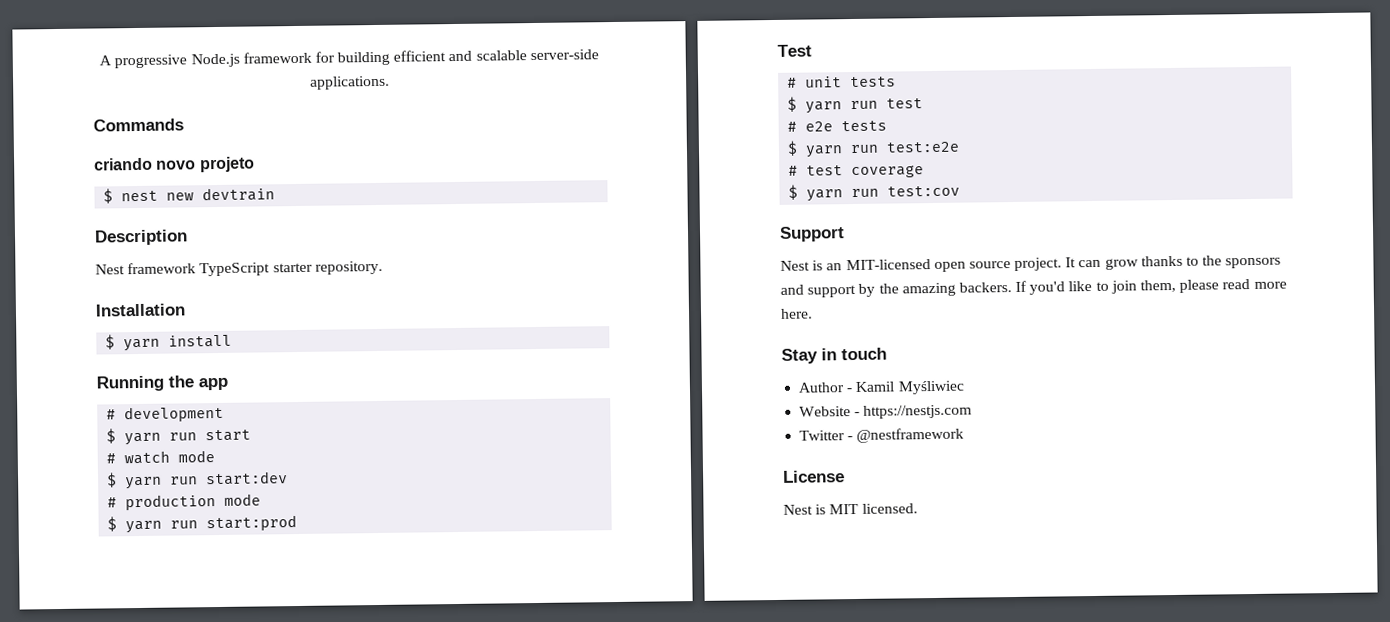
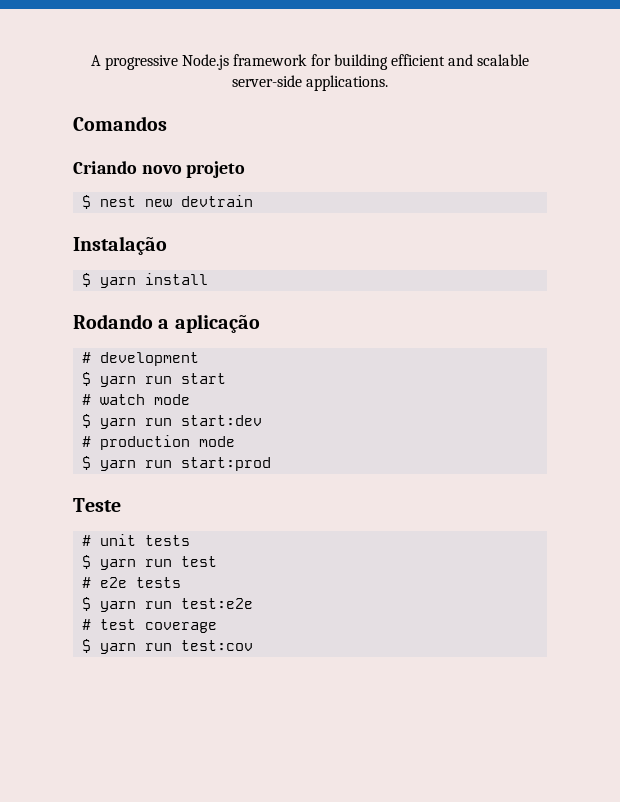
[93,118,184,132] [94,157,153,171] Commands // criando -> [73,116,167,131] [73,161,137,174] Comandos // Criando
[94,229,188,246] [95,260,383,277] [95,303,186,317] Description // Nest framework TypeScript starter repository. // Installation -> [73,236,167,255] Instalação
[96,375,228,392] Running the app -> [73,314,260,333] Rodando a aplicação
[777,44,812,57] Test -> [73,498,121,512] Teste
[779,226,845,242] [780,255,1282,272] [780,279,1287,298] [780,308,813,319] [781,347,887,364] [798,380,965,395] [799,404,973,419] [799,427,965,443] [783,470,845,483] [783,503,918,515] // Support // Nest is an MIT-licensed open source project. It can grow thanks to the sponsors and support by the amazing backers. If you'd like to join them, please read more here. // Stay in touch // Author - Kamil Myśliwiec // Website - https://nestjs.com // Twitter - @nestframework // License // Nest is MIT licensed. -> (254, 645) none

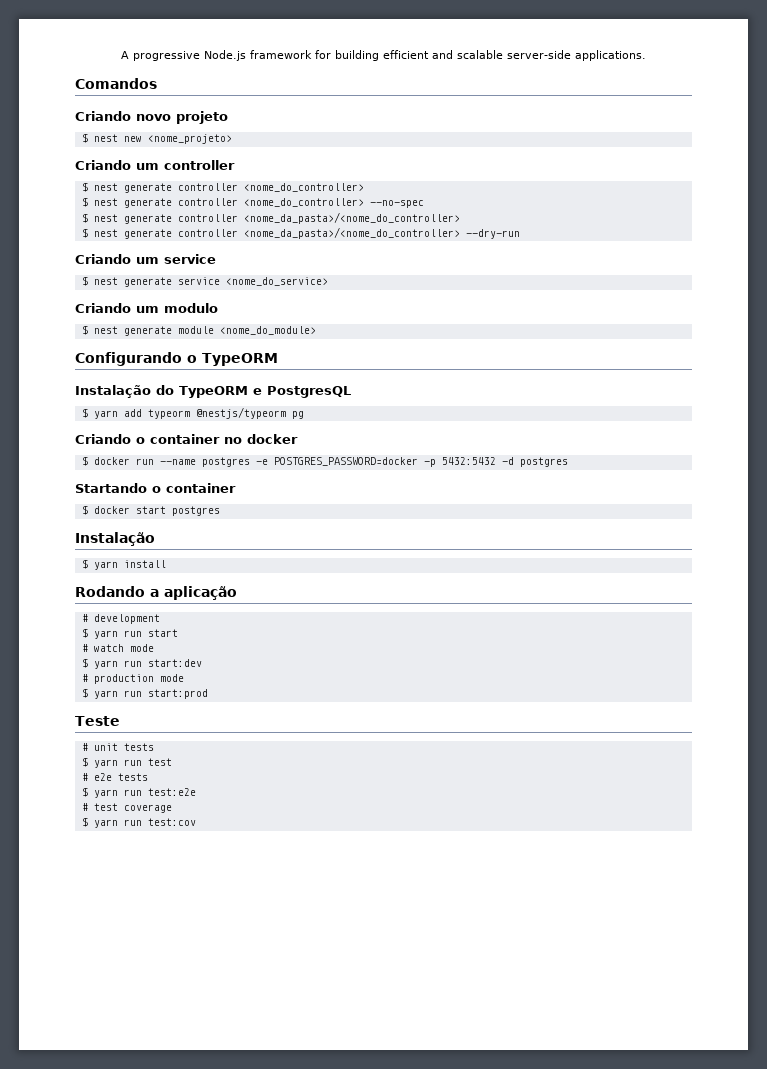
[181,195,254,207] devtrain -> [147,134,232,144] [75,160,235,170] [81,182,364,193] [81,197,424,208] [81,212,460,224] [81,227,520,239] [75,254,216,264] [81,276,328,287] [75,303,218,313] [81,325,316,336] [75,352,278,366] [75,385,351,398] [81,407,304,419] [75,434,298,444] [81,456,568,467] [75,483,236,493] [81,505,220,516] <nome_projeto> // Criando um controller // $ nest generate controller <nome_do_controller> // $ nest generate controller <nome_do_controller> --no-spec // $ nest generate controller <nome_da_pasta>/<nome_do_controller> // $ nest generate controller <nome_da_pasta>/<nome_do_controller> --dry-run // Criando um service // $ nest generate service <nome_do_service> // Criando um modulo // $ nest generate module <nome_do_module> // Configurando o TypeORM // Instalação do TypeORM e PostgresQL // $ yarn add typeorm @nestjs/typeorm pg // Criando o container no docker // $ docker run --name postgres -e POSTGRES_PASSWORD=docker -p 5432:5432 -d postgres // Startando o container // $ docker start postgres

